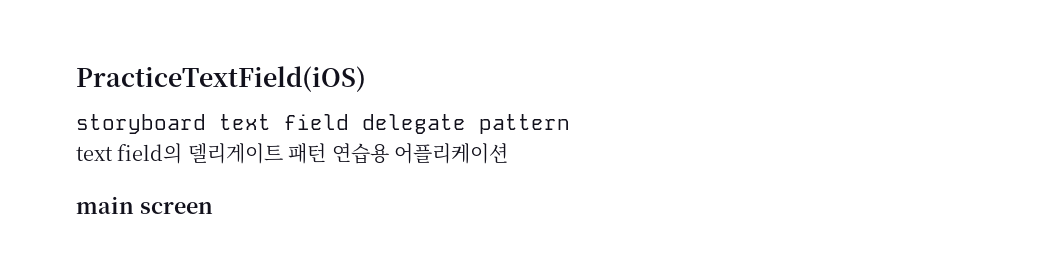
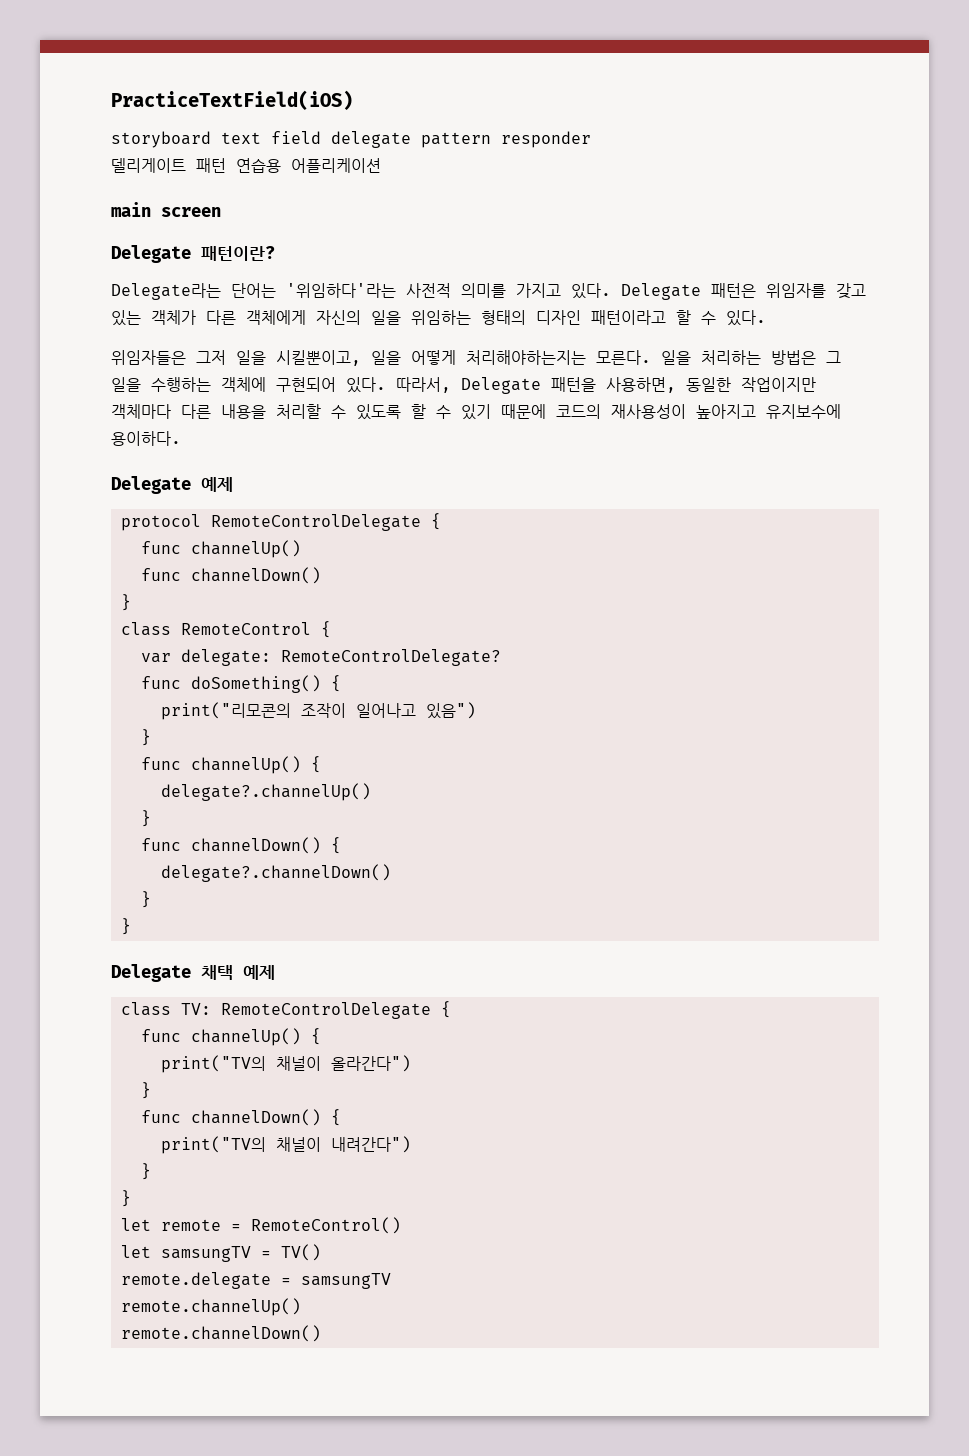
[76,143,183,164] // text field의 -> [501,131,591,148] responder //
(213, 208) none -> [111,245,275,263] [111,283,866,300] [111,310,766,326] [111,350,841,366] [111,377,816,394] [111,404,841,420] [111,431,181,446] [111,476,233,494] [120,513,441,531] [140,540,301,558] [140,567,321,584] [120,594,131,611] [120,621,331,638] [140,649,501,666] [140,675,341,693] [160,702,476,720] [140,729,151,746] [140,756,321,774] [160,783,371,801] [140,810,151,827] [140,837,341,854] [160,864,391,882] [140,891,151,908] [120,918,131,935] [111,964,275,982] [120,1001,451,1019] [140,1028,321,1046] [160,1055,411,1073] [140,1082,151,1099] [140,1109,341,1126] [160,1136,411,1154] [140,1163,151,1180] [120,1190,131,1207] [120,1217,401,1234] [120,1244,321,1262] [120,1272,391,1289] [120,1298,301,1316] [120,1325,321,1342] // Delegate 패턴이란? // Delegate라는 단어는 '위임하다'라는 사전적 의미를 가지고 있다. Delegate 패턴은 위임자를 갖고 있는 객체가 다른 객체에게 자신의 일을 위임하는 형태의 디자인 패턴이라고 할 수 있다. // 위임자들은 그저 일을 시킬뿐이고, 일을 어떻게 처리해야하는지는 모른다. 일을 처리하는 방법은 그 일을 수행하는 객체에 구현되어 있다. 따라서, Delegate 패턴을 사용하면, 동일한 작업이지만 객체마다 다른 내용을 처리할 수 있도록 할 수 있기 때문에 코드의 재사용성이 높아지고 유지보수에 용이하다. // Delegate 예제 // protocol RemoteControlDelegate { // func channelUp() // func channelDown() // } // class RemoteControl { // var delegate: RemoteControlDelegate? // func doSomething() { // print("리모콘의 조작이 일어나고 있음") // } // func channelUp() { // delegate?.channelUp() // } // func channelDown() { // delegate?.channelDown() // } // } // Delegate 채택 예제 // class TV: RemoteControlDelegate { // func channelUp() { // print("TV의 채널이 올라간다") // } // func channelDown() { // print("TV의 채널이 내려간다") // } // } // let remote = RemoteControl() // let samsungTV = TV() // remote.delegate = samsungTV // remote.channelUp() // remote.channelDown()

